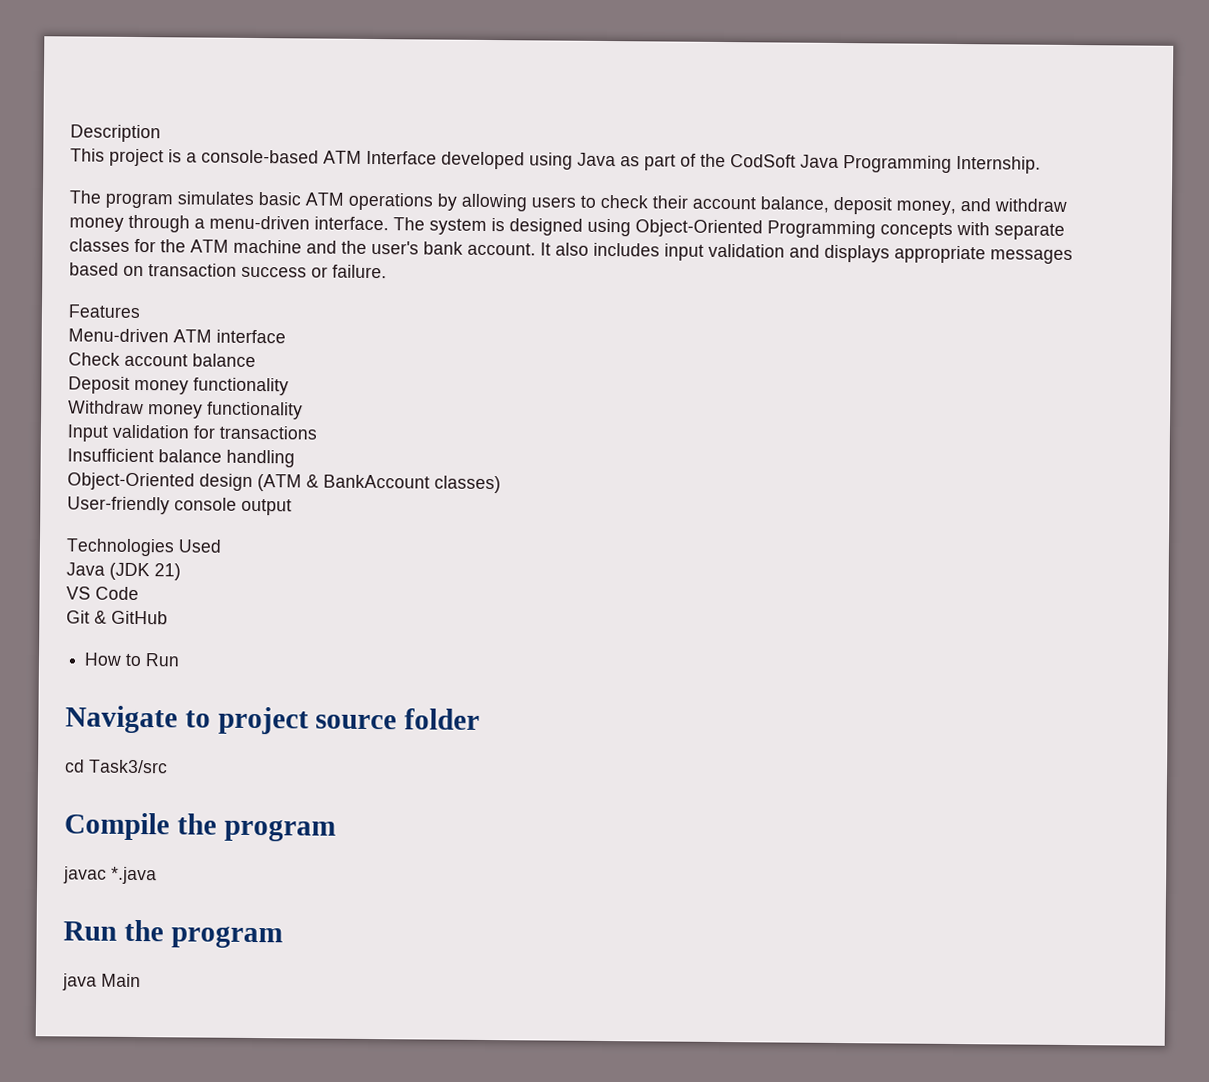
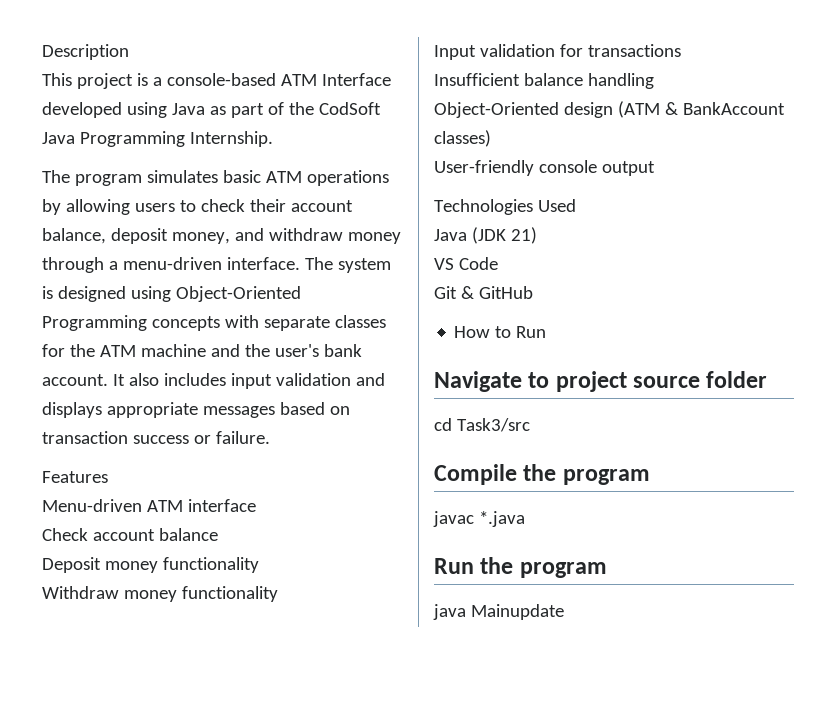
[101,973,141,988] Main -> [470,604,564,620] Mainupdate

